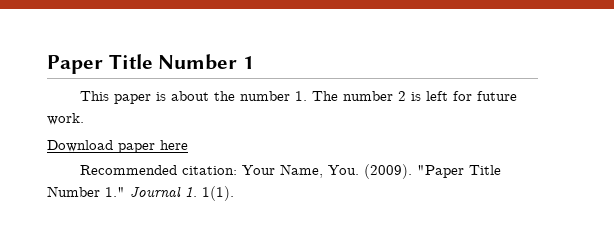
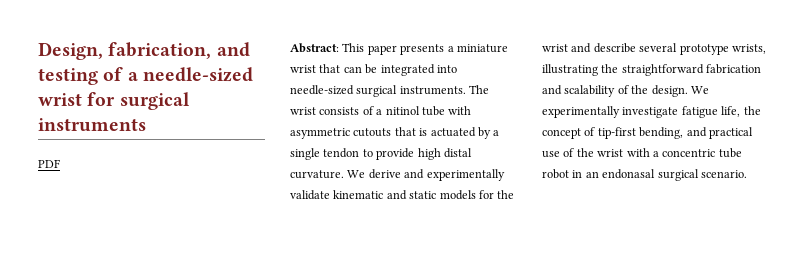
[47,54,255,74] [80,91,518,104] [47,113,84,125] [47,140,188,153] [80,164,502,179] [47,186,234,201] Paper Title Number 1 // This paper is about the number 1. The number 2 is left for future work. // Download paper here // Recommended citation: Your Name, You. (2009). "Paper Title Number 1." Journal 1. 1(1). -> [38,42,250,60] [38,67,253,85] [38,92,190,110] [38,118,146,132] [38,159,60,168] [290,43,508,55] [290,64,457,76] [290,85,490,97] [290,106,472,116] [290,127,500,139] [290,148,472,160] [290,169,505,181] [290,190,515,200] [542,43,766,55] [542,64,762,76] [542,85,709,97] [542,106,761,118] [542,127,753,139] [542,148,742,158] [542,169,747,181] Design, fabrication, and testing of a needle-sized wrist for surgical instruments // PDF // Abstract: This paper presents a miniature wrist that can be integrated into needle-sized surgical instruments. The wrist consists of a nitinol tube with asymmetric cutouts that is actuated by a single tendon to provide high distal curvature. We derive and experimentally validate kinematic and static models for the wrist and describe several prototype wrists, illustrating the straightforward fabrication and scalability of the design. We experimentally investigate fatigue life, the concept of tip-first bending, and practical use of the wrist with a concentric tube robot in an endonasal surgical scenario.

